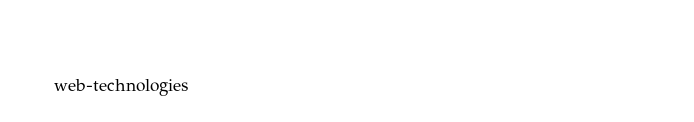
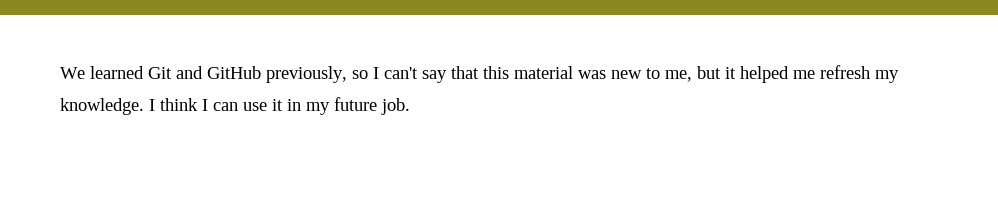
[54,79,188,96] web-technologies -> [60,65,899,83] [60,97,410,115] We learned Git and GitHub previously, so I can't say that this material was new to me, but it helped me refresh my knowledge. I think I can use it in my future job.

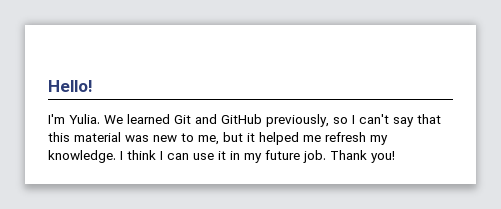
(60, 73) none -> [48,80,92,92] [48,114,100,124] Hello! // I'm Yulia.
(410, 106) none -> [330,150,395,163] Thank you!

